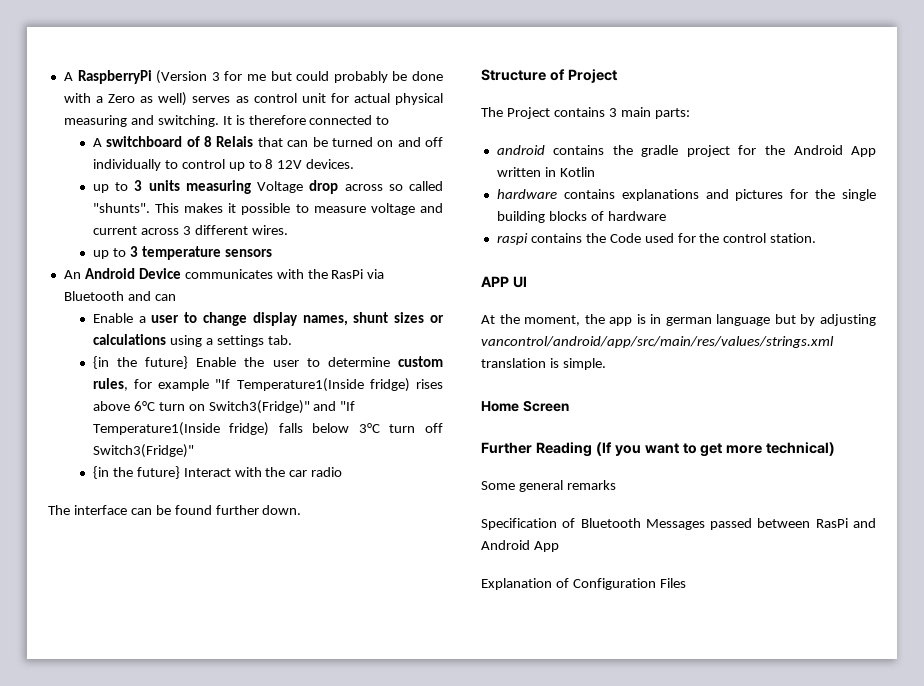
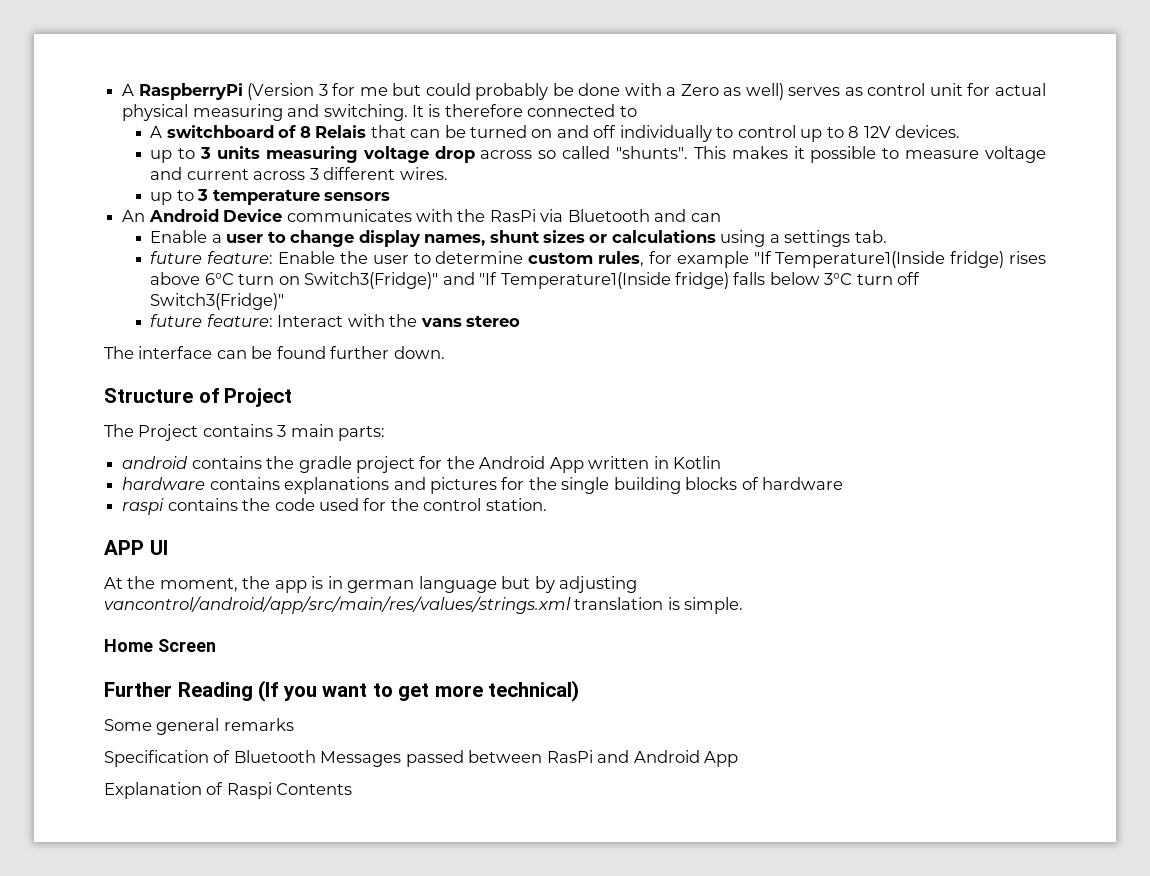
[257,181,304,193] Voltage -> [362,146,429,163] voltage
[92,356,189,369] {in the future} -> [150,251,274,264] future feature:
[92,466,180,479] {in the future} -> [150,314,273,327] future feature:
[289,467,343,477] car radio -> [420,315,521,327] vans stereo
[609,233,641,243] Code -> [274,498,315,511] code
[572,578,686,590] Configuration Files -> [226,782,353,799] Raspi Contents

